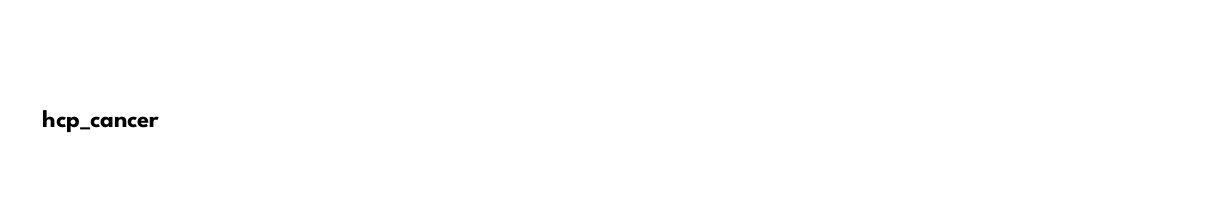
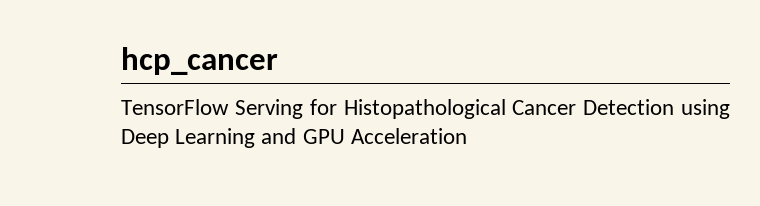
(159, 121) none -> [121,99,730,119] [121,128,467,148] // TensorFlow Serving for Histopathological Cancer Detection using Deep Learning and GPU Acceleration

